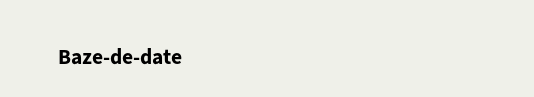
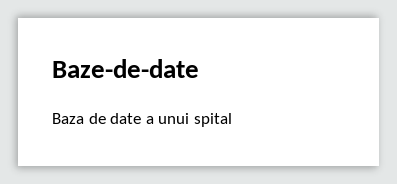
(182, 56) none -> [52,113,232,127] // Baza de date a unui spital

